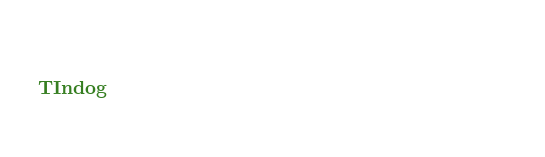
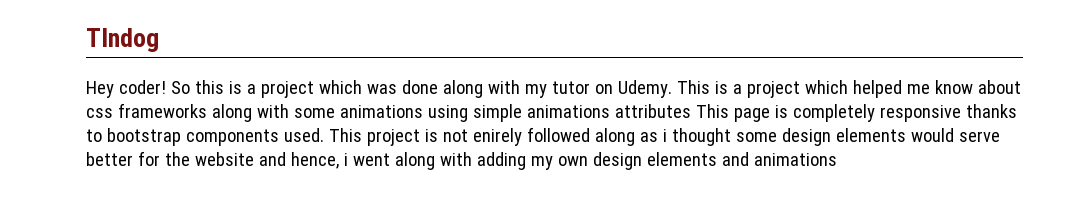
(107, 89) none -> [86,80,1021,98] [86,103,1017,122] [86,127,1000,146] [86,151,837,170] // Hey coder! So this is a project which was done along with my tutor on Udemy. This is a project which helped me know about css frameworks along with some animations using simple animations attributes This page is completely responsive thanks to bootstrap components used. This project is not enirely followed along as i thought some design elements would serve better for the website and hence, i went along with adding my own design elements and animations

